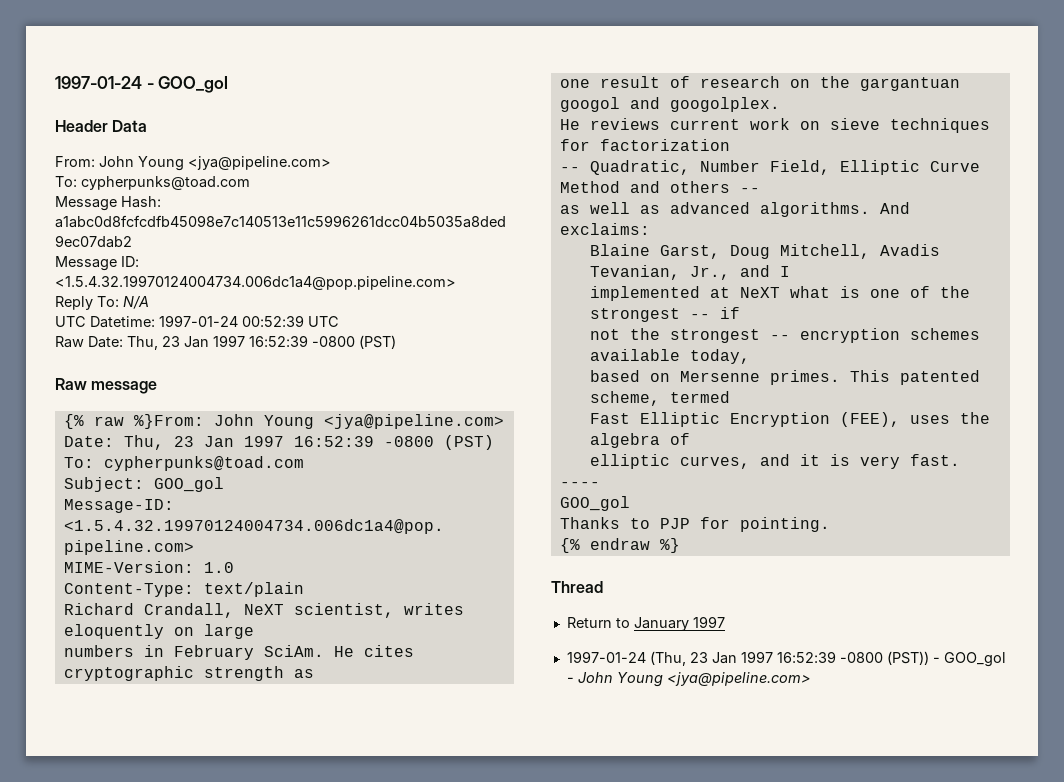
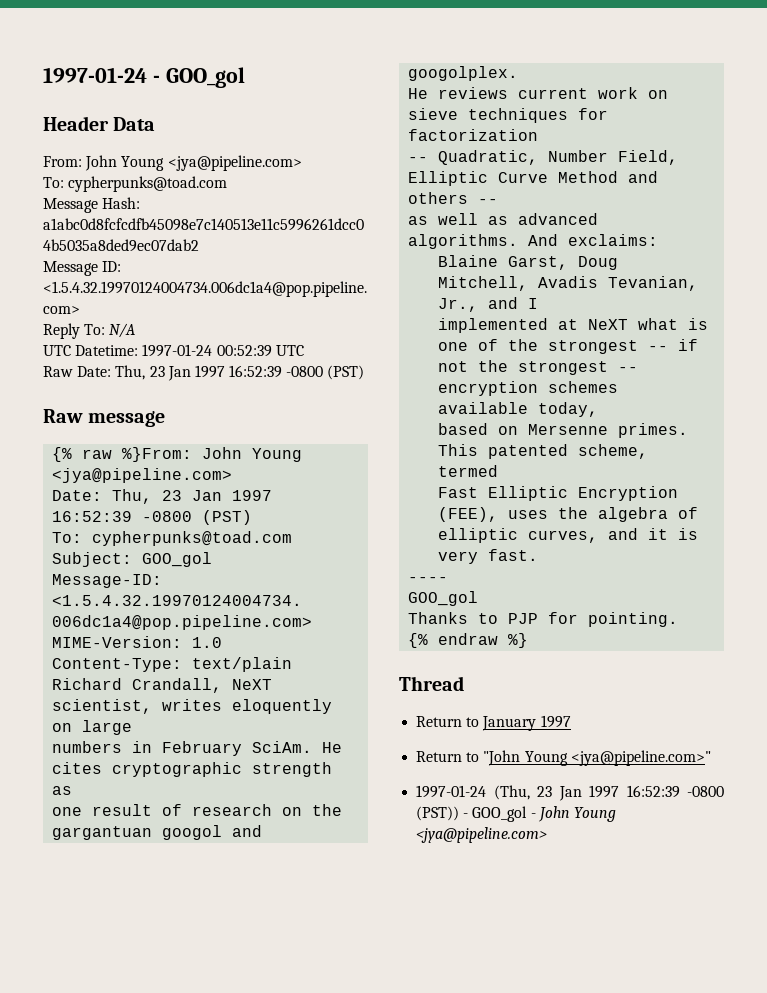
(725, 622) none -> [416,750,711,766] // Return to "John Young <jya@pipeline.com>"

